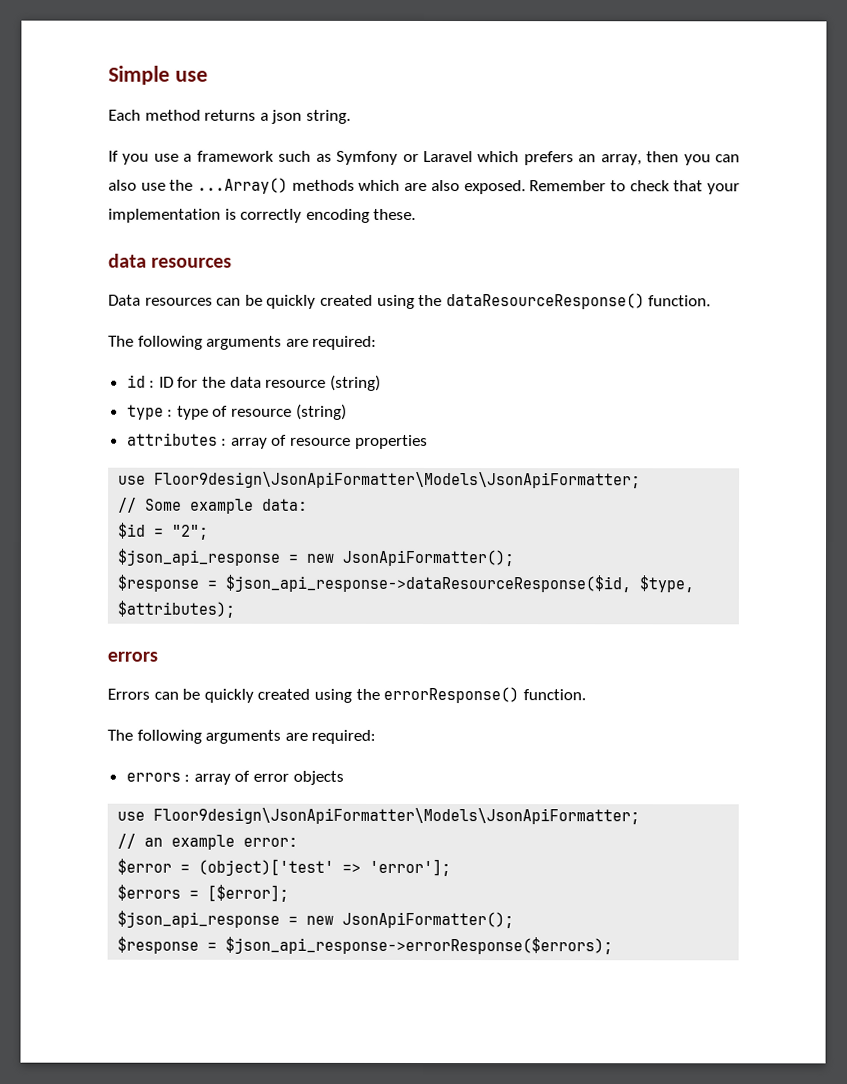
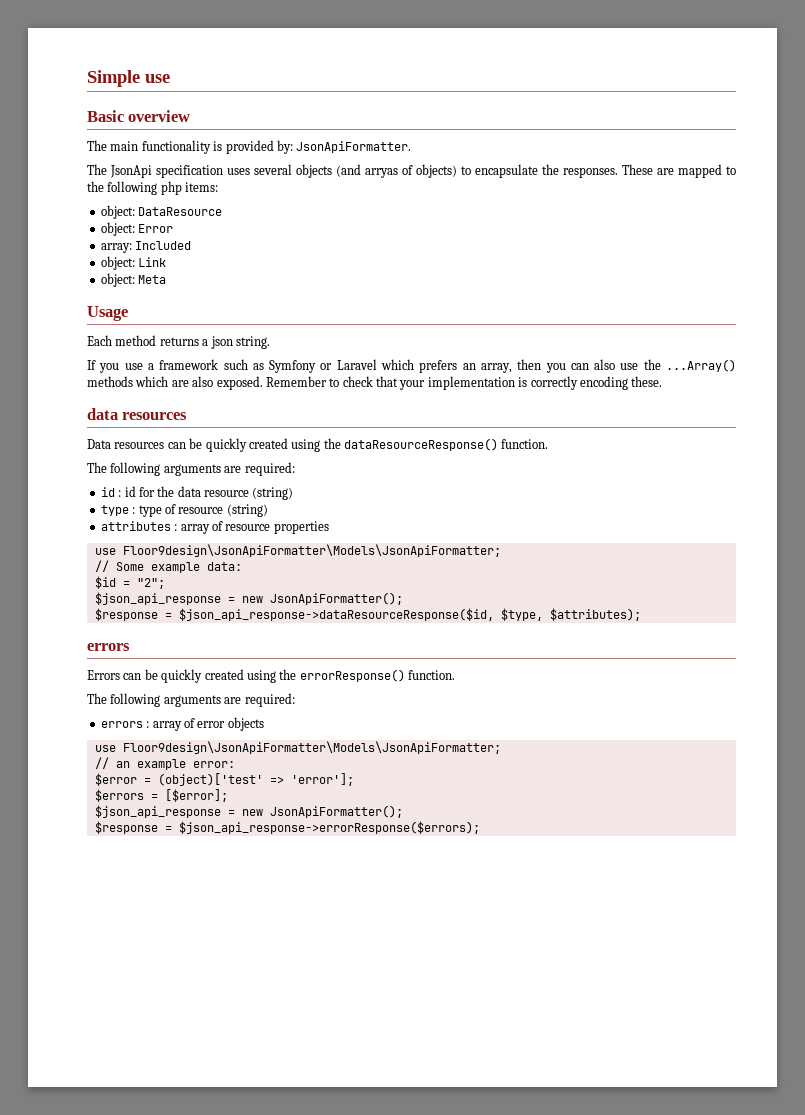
(208, 76) none -> [87,110,191,122] [87,140,412,154] [87,164,736,178] [87,181,219,195] [100,205,223,219] [100,222,174,236] [100,241,192,253] [100,256,167,270] [100,273,167,287] [87,306,128,321] // Basic overview // The main functionality is provided by: JsonApiFormatter. // The JsonApi specification uses several objects (and arryas of objects) to encapsulate the responses. These are mapped to the following php items: // object: DataResource // object: Error // array: Included // object: Link // object: Meta // Usage
[158,376,174,388] ID -> [124,486,136,497] id

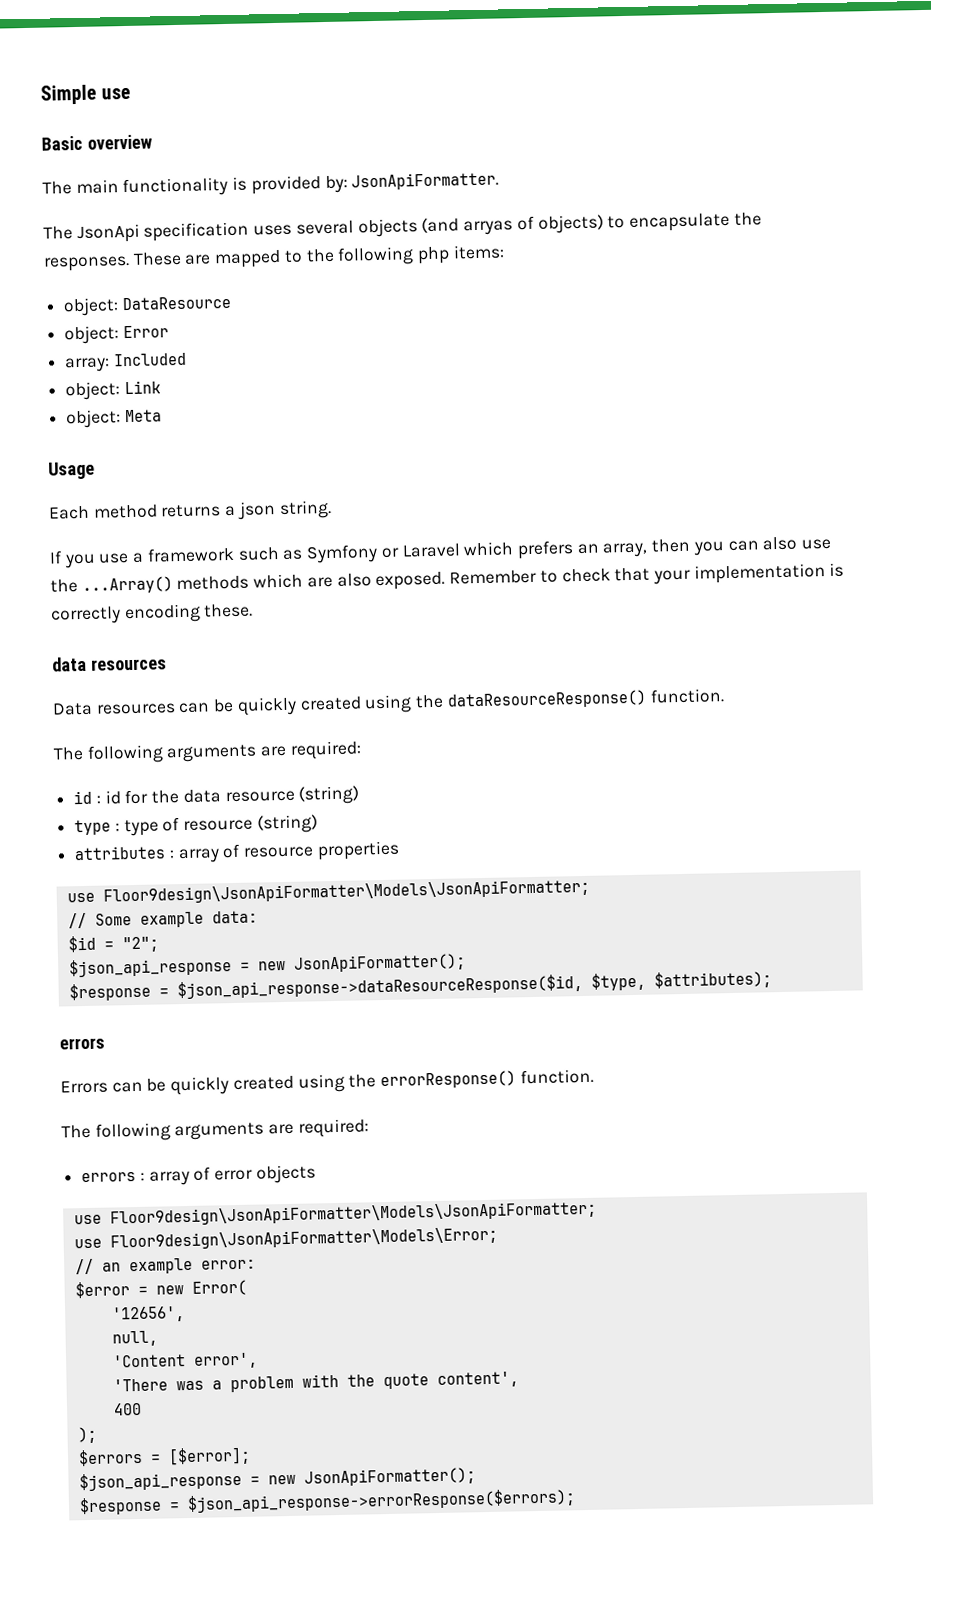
(501, 747) none -> [73,1226,498,1251] // use Floor9design\JsonApiFormatter\Models\Error;
[157,773,354,786] (object)['test' => 'error']; -> [155,1279,247,1296] [111,1306,185,1323] [111,1330,158,1347] [112,1352,258,1369] [112,1371,519,1393] [112,1402,142,1416] [77,1426,97,1444] new Error( // '12656', // null, // 'Content error', // 'There was a problem with the quote content', // 400 // );

